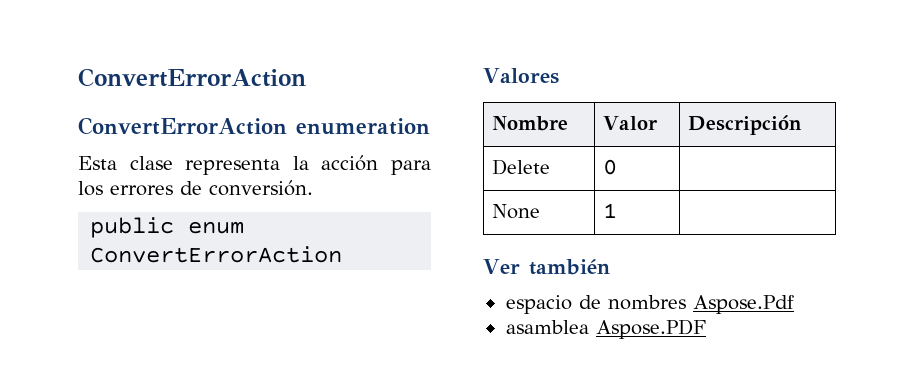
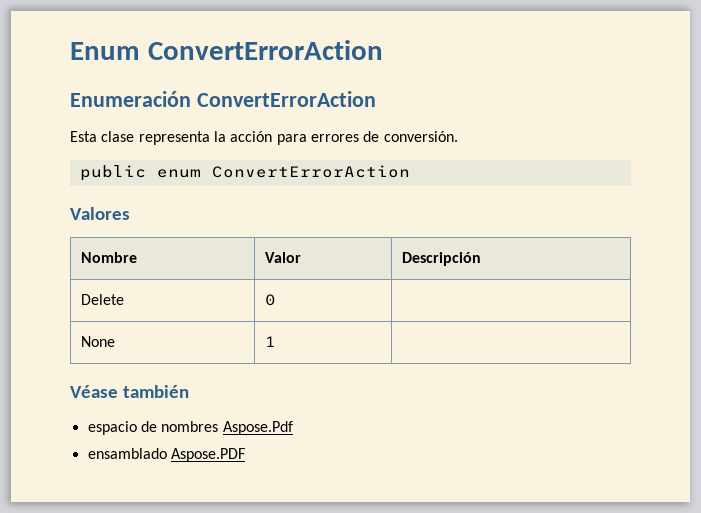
[78,68,306,87] [78,117,430,135] ConvertErrorAction // ConvertErrorAction enumeration -> [70,40,383,60] [70,91,376,107] Enum ConvertErrorAction // Enumeración ConvertErrorAction
[78,181,103,196] los -> (307, 139) none
[483,259,520,274] Ver -> [70,385,118,398] Véase
[505,320,589,334] asamblea -> [87,448,167,459] ensamblado

